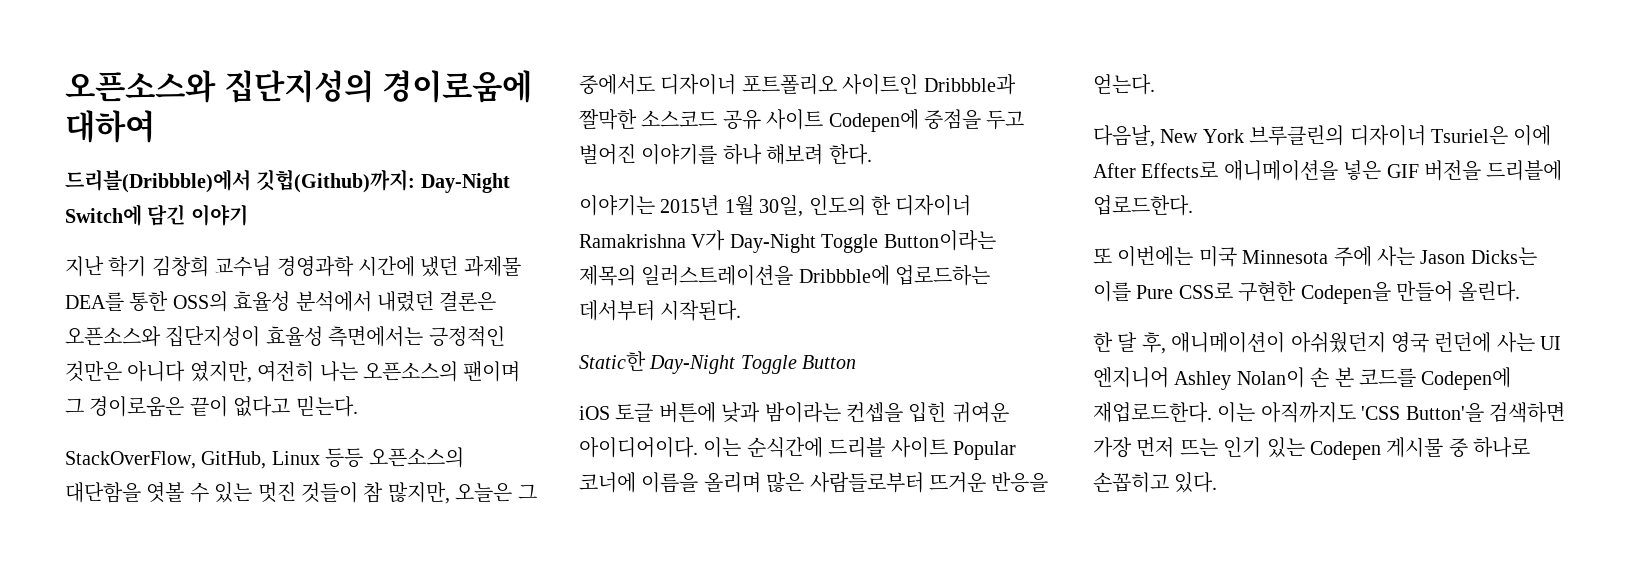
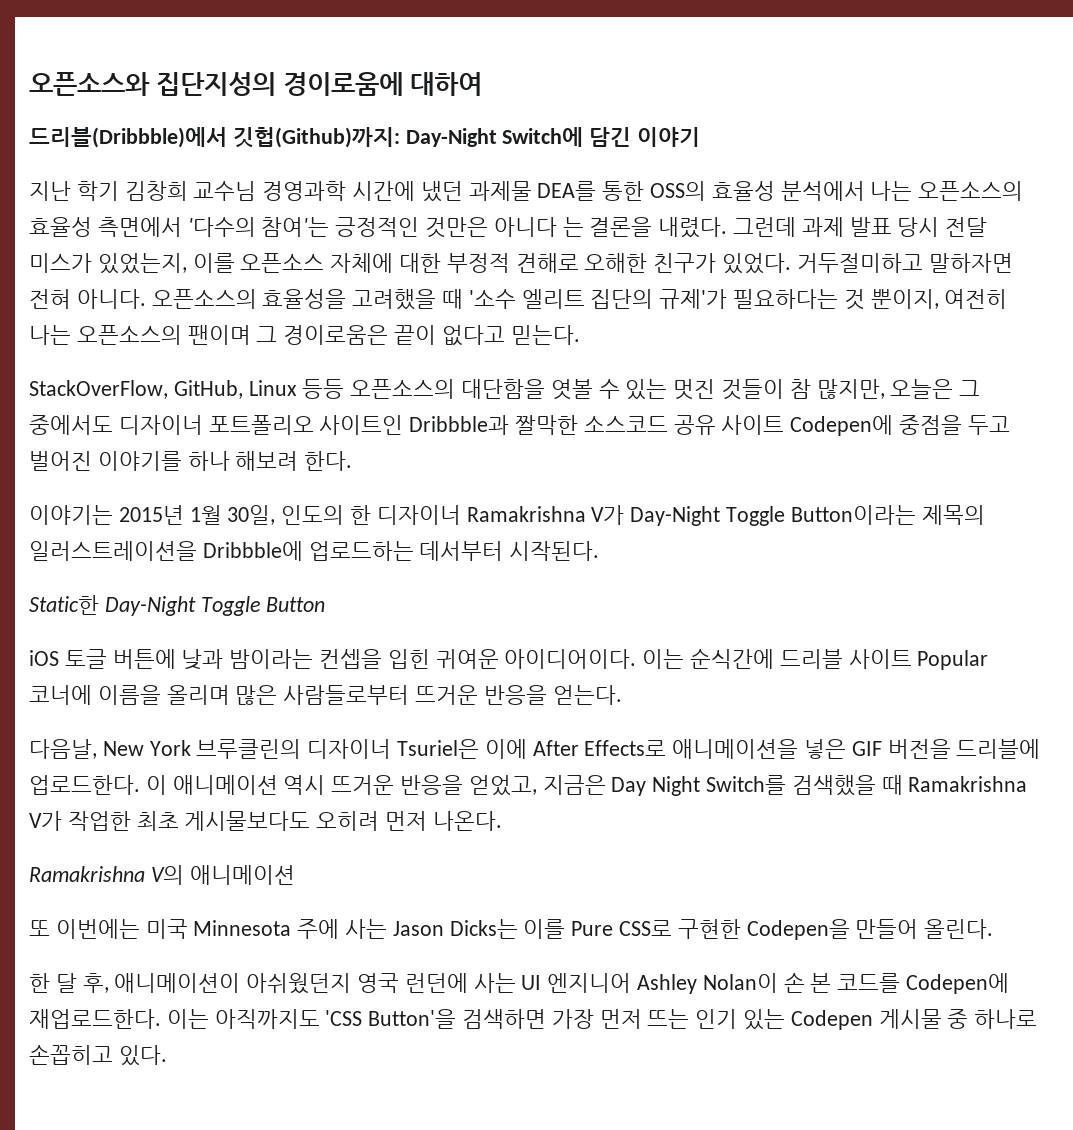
[377,291,497,312] [65,326,505,347] [65,361,252,383] 내렸던 결론은 오픈소스와 집단지성이 효율성 측면에서는 긍정적인 것만은 아니다 였지만, -> [870,181,1024,201] [29,217,988,238] [29,253,1013,274] [29,289,939,310] 나는 오픈소스의 효율성 측면에서 '다수의 참여'는 긍정적인 것만은 아니다 는 결론을 내렸다. 그런데 과제 발표 당시 전달 미스가 있었는지, 이를 오픈소스 자체에 대한 부정적 견해로 오해한 친구가 있었다. 거두절미하고 말하자면 전혀 아니다. 오픈소스의 효율성을 고려했을 때 '소수 엘리트 집단의 규제'가 필요하다는 것 뿐이지,
(1193, 205) none -> [145,775,1028,796] [29,811,502,831] [29,865,295,885] 이 애니메이션 역시 뜨거운 반응을 얻었고, 지금은 Day Night Switch를 검색했을 때 Ramakrishna V가 작업한 최초 게시물보다도 오히려 먼저 나온다. // Ramakrishna V의 애니메이션

